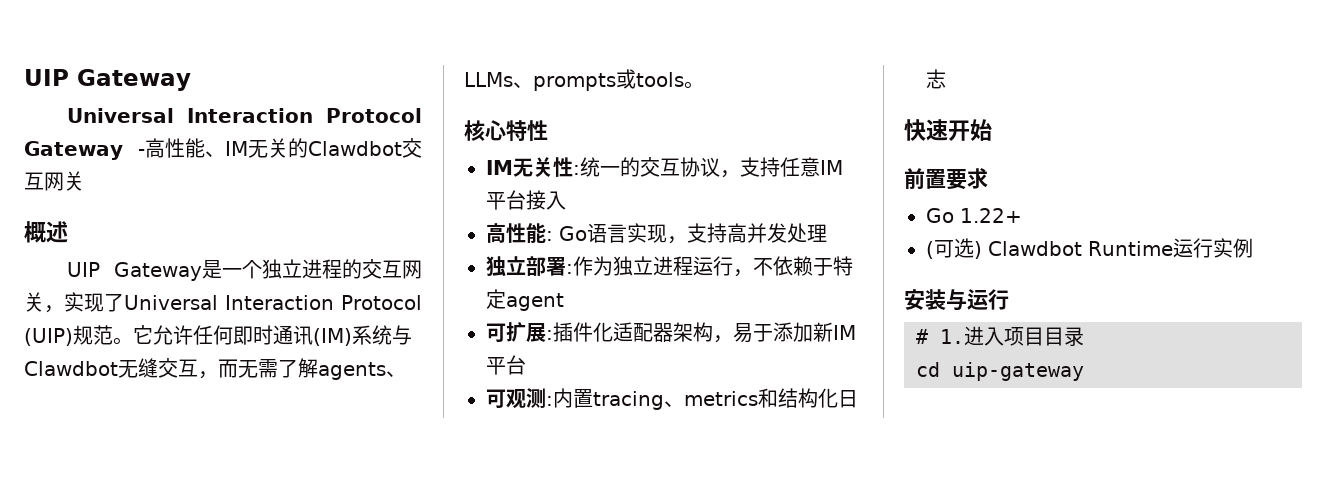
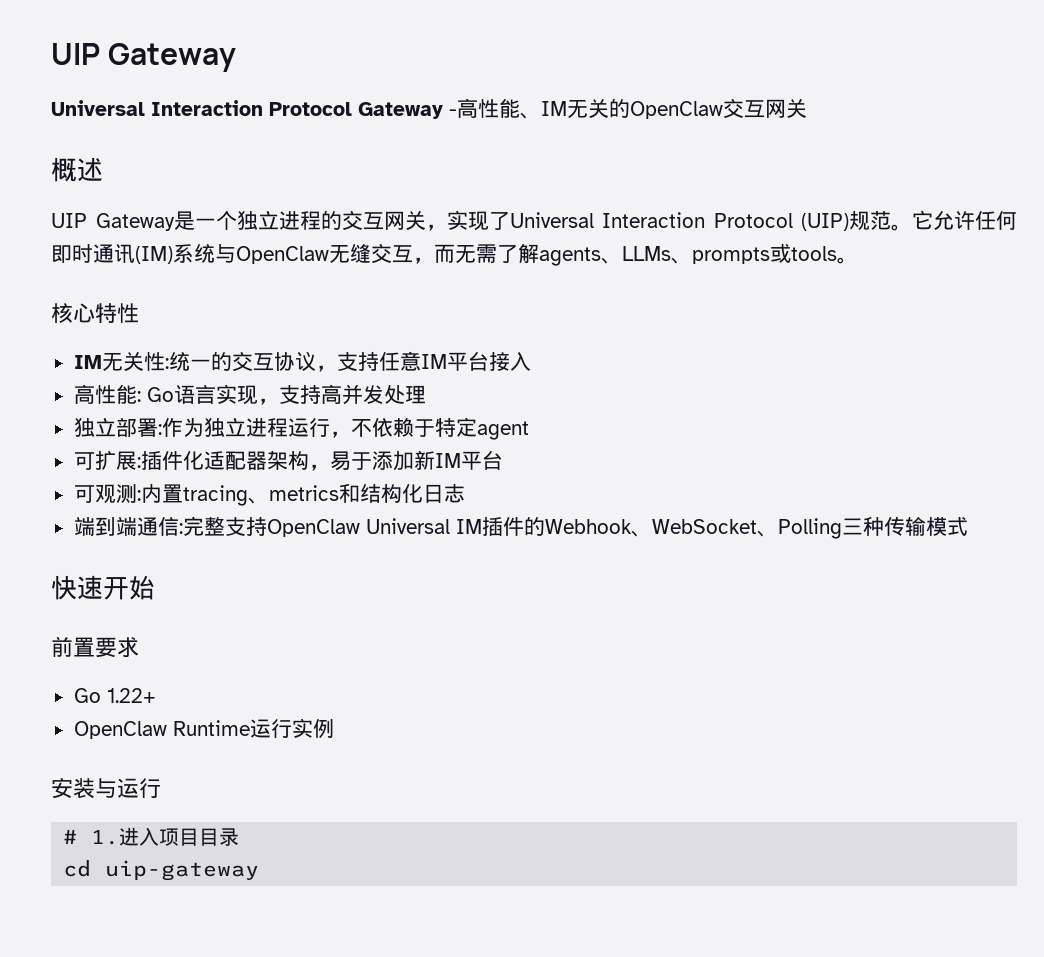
[308,141,402,156] Clawdbot -> [630,101,723,119] OpenClaw
[24,361,118,376] Clawdbot -> [236,246,329,264] OpenClaw
(946, 79) none -> [73,516,968,539] // 端到端通信:完整支持OpenClaw Universal IM插件的Webhook、WebSocket、Polling三种传输模式
[926,238,1082,259] (可选) Clawdbot -> [73,721,167,739] OpenClaw

